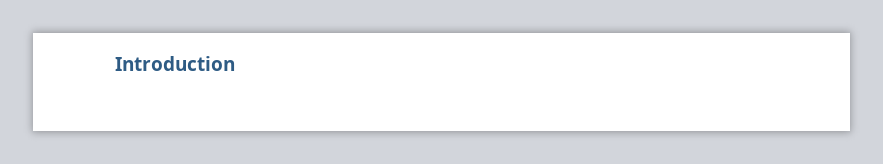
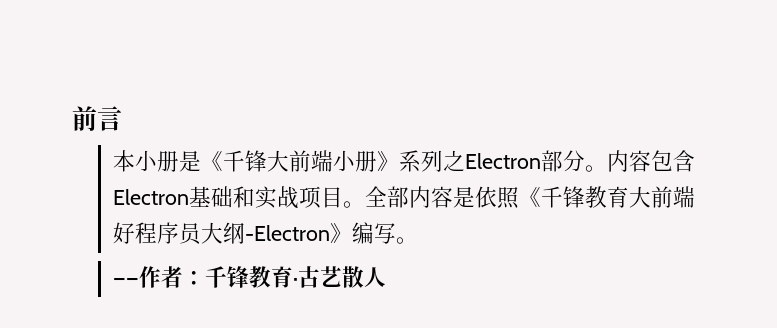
[115,56,235,71] Introduction -> [72,106,122,131] [112,150,695,172] [112,186,695,209] [112,222,418,245] [112,266,386,288] 前言 // 本小册是《千锋大前端小册》系列之Electron部分。内容包含Electron基础和实战项目。全部内容是依照《千锋教育大前端好程序员大纲-Electron》编写。 // ——作者：千锋教育·古艺散人

